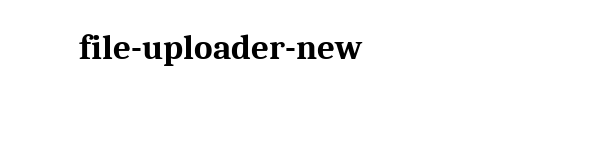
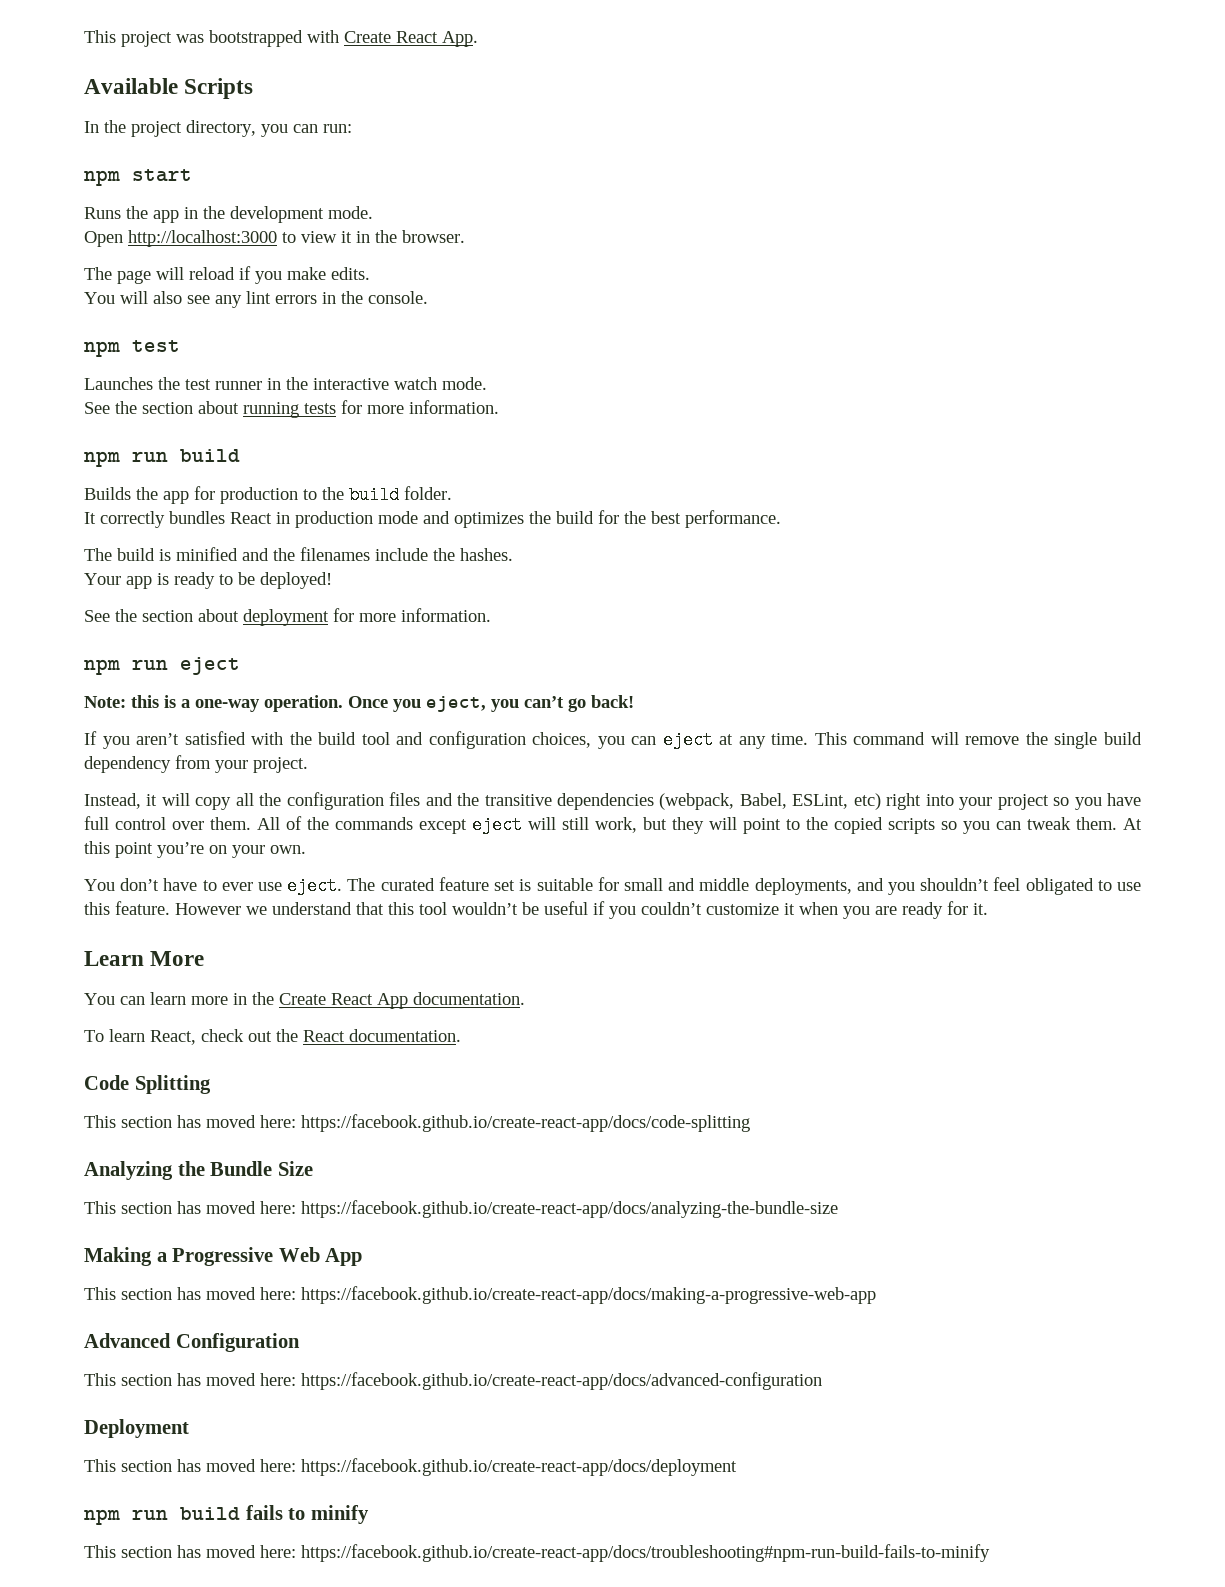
[79,34,363,66] file-uploader-new -> [84,30,478,47] [84,78,254,99] [84,120,352,137] [84,169,192,186] [84,206,373,223] [84,230,465,247] [84,266,370,284] [84,291,428,308] [84,340,180,357] [84,377,487,390] [84,400,499,418] [84,449,240,467] [84,486,452,504] [84,510,781,528] [84,547,513,561] [84,572,332,589] [84,608,491,626] [84,657,240,675] [84,695,634,712] [84,731,1142,749] [84,755,308,773] [84,792,1142,810] [84,816,1142,834] [84,841,306,858] [84,877,1142,895] [84,901,988,919] [84,951,205,966] [84,992,525,1009] [84,1029,461,1045] [84,1075,211,1094] [84,1114,750,1132] [84,1161,313,1180] [84,1200,838,1218] [84,1247,363,1266] [84,1286,876,1304] [84,1333,300,1352] [84,1372,822,1390] [84,1419,189,1438] [84,1458,737,1476] [84,1505,369,1525] [84,1544,990,1562] This project was bootstrapped with Create React App. // Available Scripts // In the project directory, you can run: // npm start // Runs the app in the development mode. // Open http://localhost:3000 to view it in the browser. // The page will reload if you make edits. // You will also see any lint errors in the console. // npm test // Launches the test runner in the interactive watch mode. // See the section about running tests for more information. // npm run build // Builds the app for production to the build folder. // It correctly bundles React in production mode and optimizes the build for the best performance. // The build is minified and the filenames include the hashes. // Your app is ready to be deployed! // See the section about deployment for more information. // npm run eject // Note: this is a one-way operation. Once you eject, you can’t go back! // If you aren’t satisfied with the build tool and configuration choices, you can eject at any time. This command will remove the single build dependency from your project. // Instead, it will copy all the configuration files and the transitive dependencies (webpack, Babel, ESLint, etc) right into your project so you have full control over them. All of the commands except eject will still work, but they will point to the copied scripts so you can tweak them. At this point you’re on your own. // You don’t have to ever use eject. The curated feature set is suitable for small and middle deployments, and you shouldn’t feel obligated to use this feature. However we understand that this tool wouldn’t be useful if you couldn’t customize it when you are ready for it. // Learn More // You can learn more in the Create React App documentation. // To learn React, check out the React documentation. // Code Splitting // This section has moved here: https://facebook.github.io/create-react-app/docs/code-splitting // Analyzing the Bundle Size // This section has moved here: https://facebook.github.io/create-react-app/docs/analyzing-the-bundle-size // Making a Progressive Web App // This section has moved here: https://facebook.github.io/create-react-app/docs/making-a-progressive-web-app // Advanced Configuration // This section has moved here: https://facebook.github.io/create-react-app/docs/advanced-configuration // Deployment // This section has moved here: https://facebook.github.io/create-react-app/docs/deployment // npm run build fails to minify // This section has moved here: https://facebook.github.io/create-react-app/docs/troubleshooting#npm-run-build-fails-to-minify

